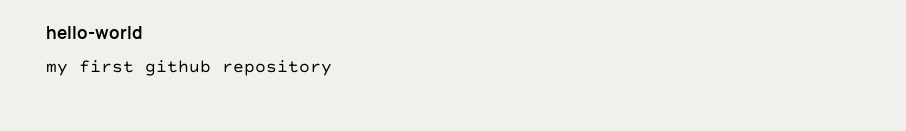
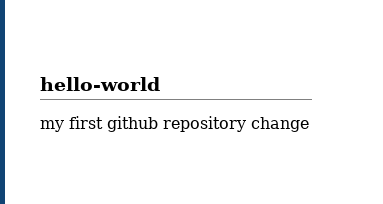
(332, 68) none -> [251,117,309,132] change

